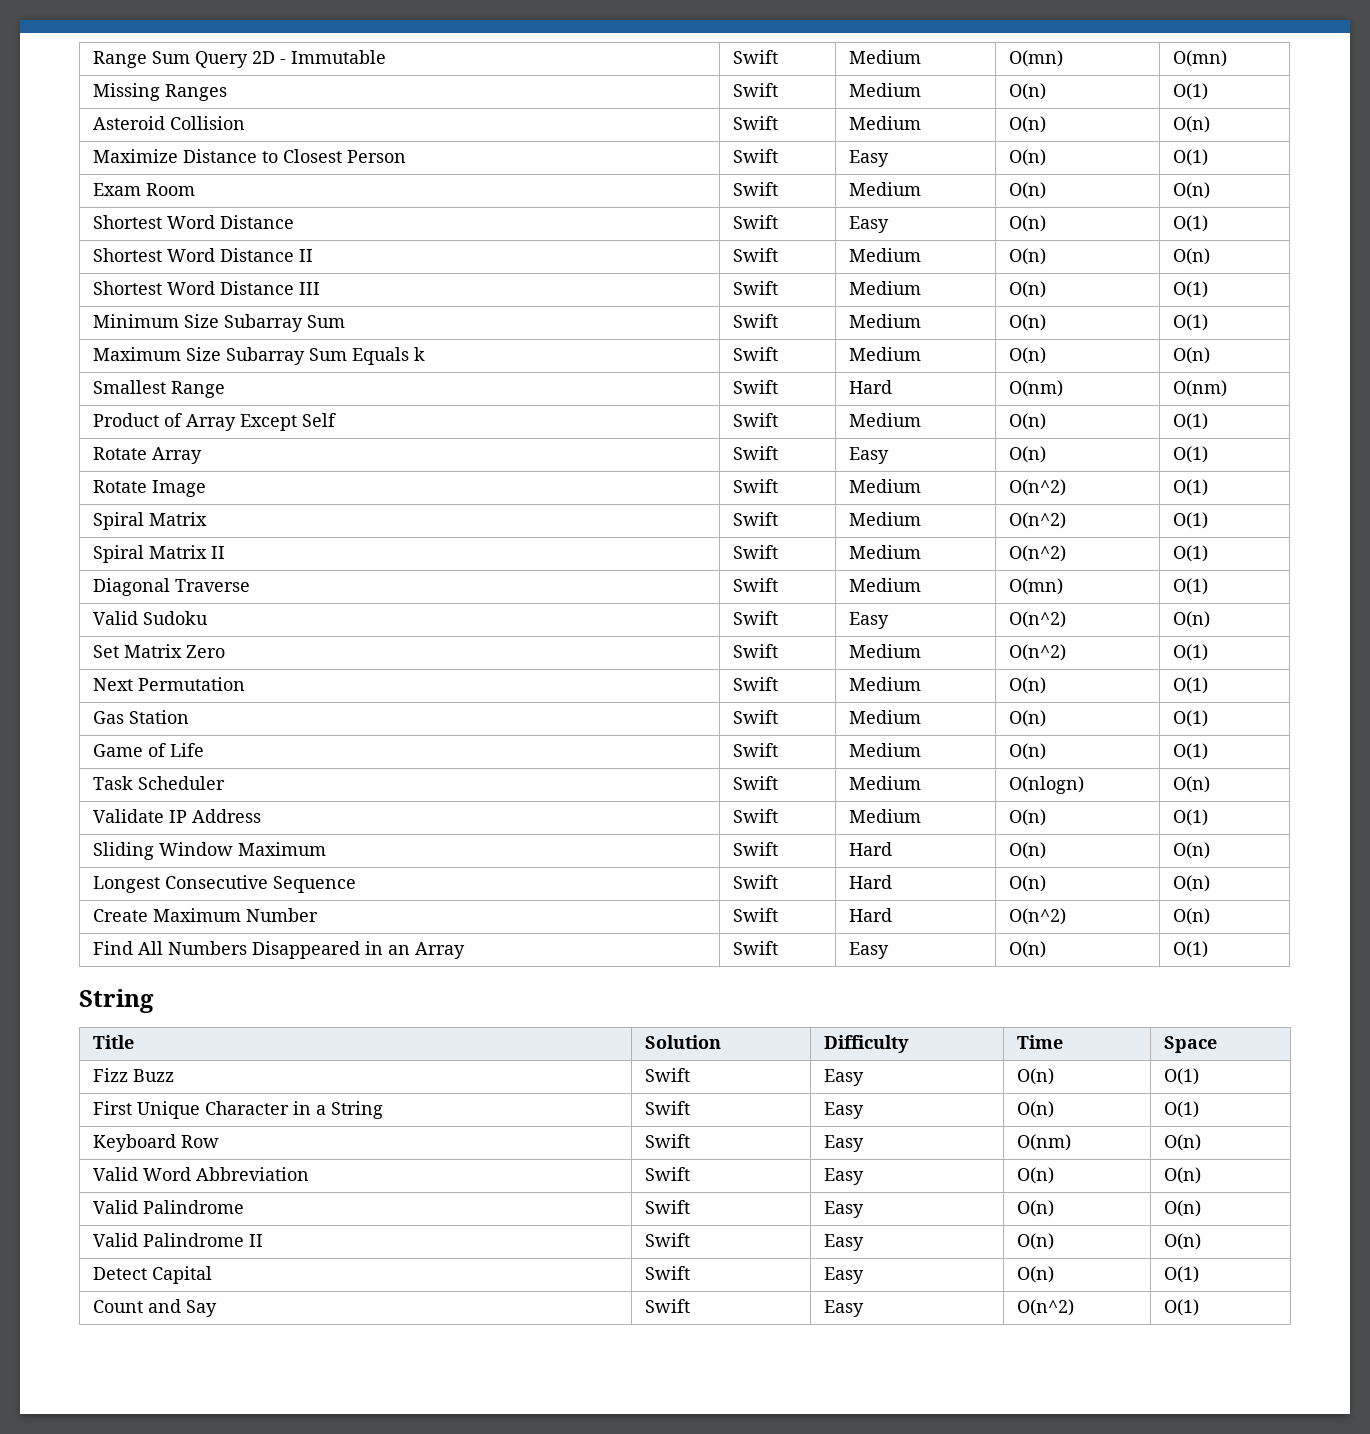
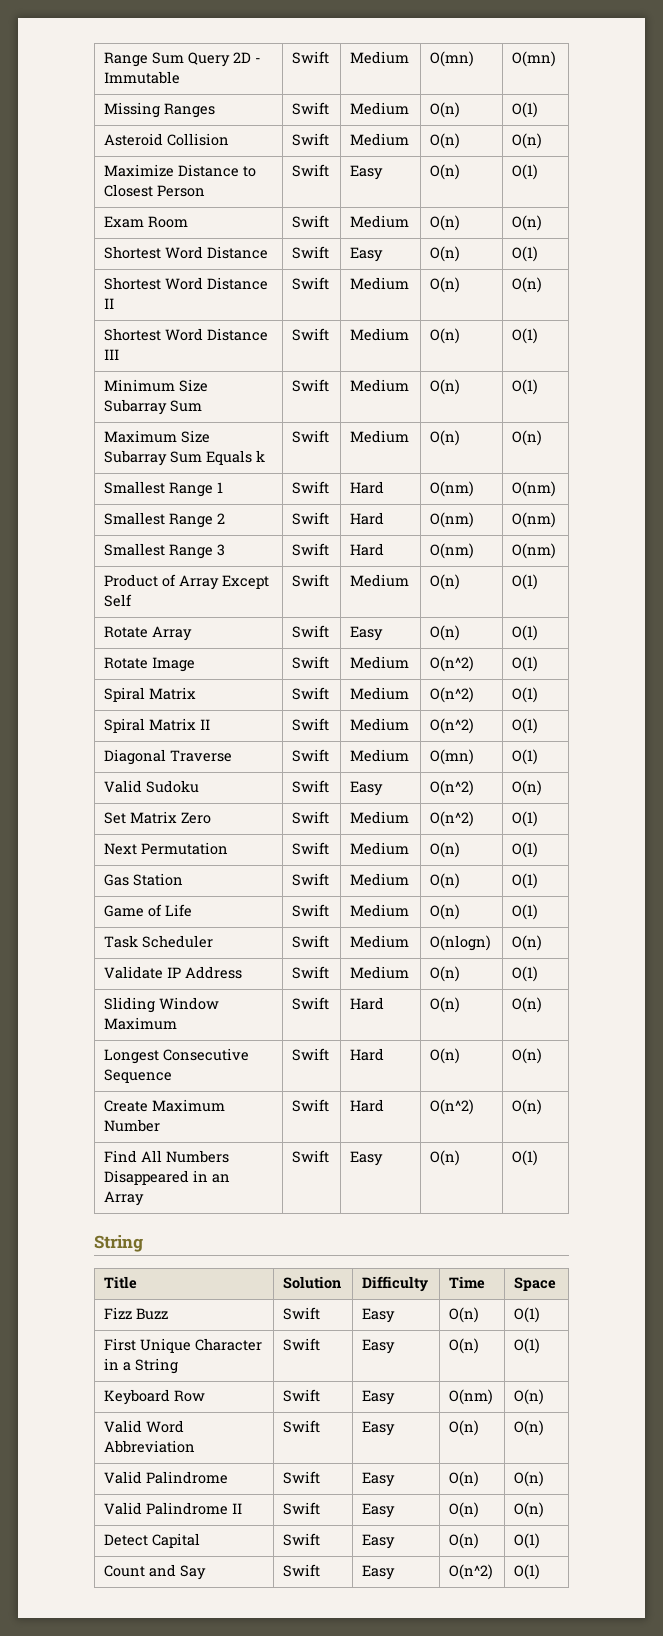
(226, 389) none -> [217,482,224,493] [292,481,330,494] [350,481,385,494] [430,481,475,497] [512,481,557,497] [104,512,226,528] [292,512,330,525] [350,512,385,525] [430,512,475,528] [512,512,557,528] [104,543,226,559] 1 | Swift | Hard | O(nm) | O(nm) // Smallest Range 2 | Swift | Hard | O(nm) | O(nm) // Smallest Range 3

